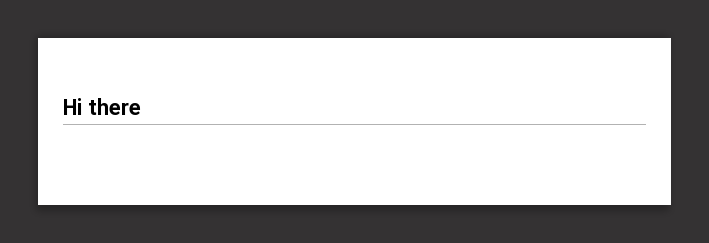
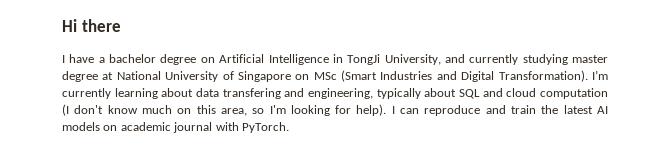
(141, 106) none -> [62,54,608,65] [62,70,608,82] [62,88,608,99] [62,104,608,116] [62,122,289,133] // I have a bachelor degree on Artificial Intelligence in TongJi University, and currently studying master degree at National University of Singapore on MSc (Smart Industries and Digital Transformation). I’m currently learning about data transfering and engineering, typically about SQL and cloud computation (I don't know much on this area, so I'm looking for help). I can reproduce and train the latest AI models on academic journal with PyTorch.

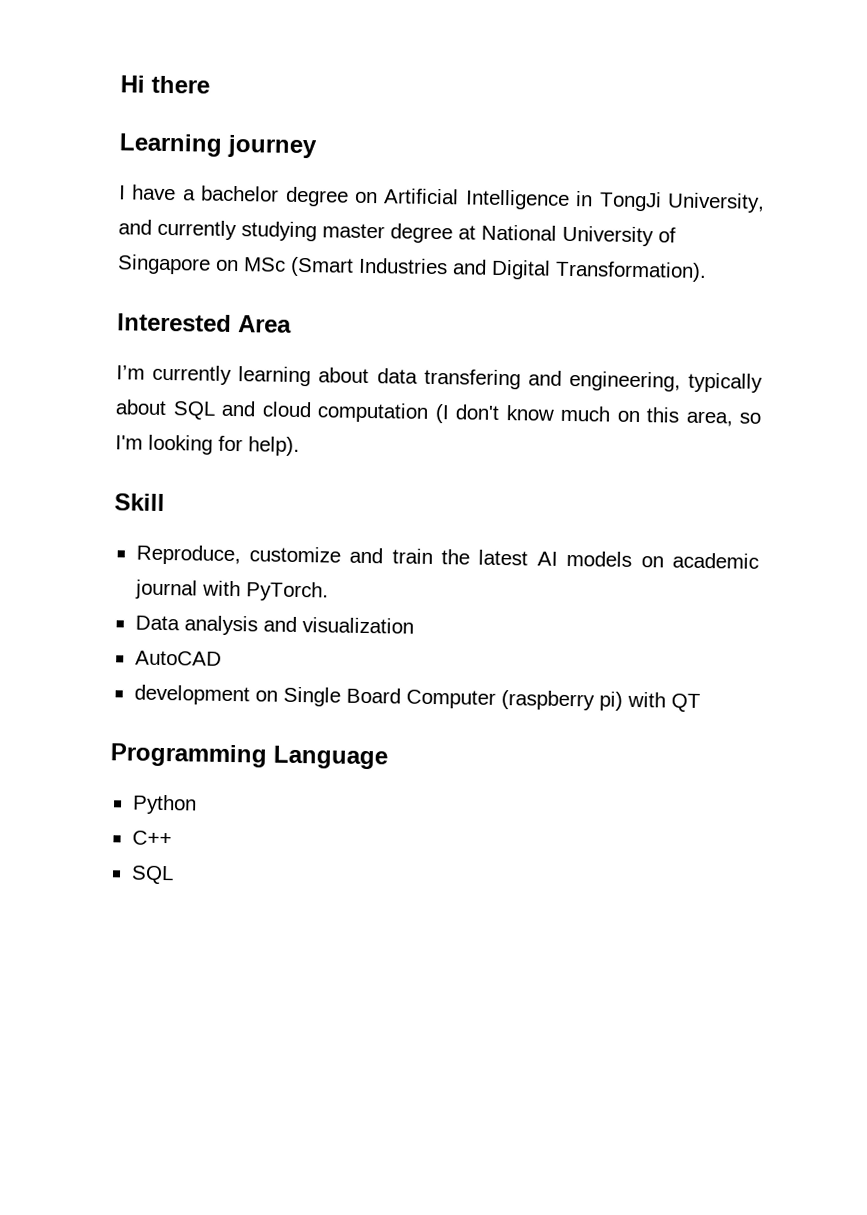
(121, 25) none -> [119,133,317,159] // Learning journey
(588, 76) none -> [117,313,292,333] // Interested Area //
[391,105,481,116] I can reproduce -> [114,493,165,511] [135,544,341,566] // Skill // Reproduce, customize
(289, 127) none -> [134,615,414,636] [134,650,222,666] [133,684,701,712] [110,743,388,770] [131,794,197,815] [131,830,172,846] [130,865,174,885] // Data analysis and visualization // AutoCAD // development on Single Board Computer (raspberry pi) with QT // Programming Language // Python // C++ // SQL

